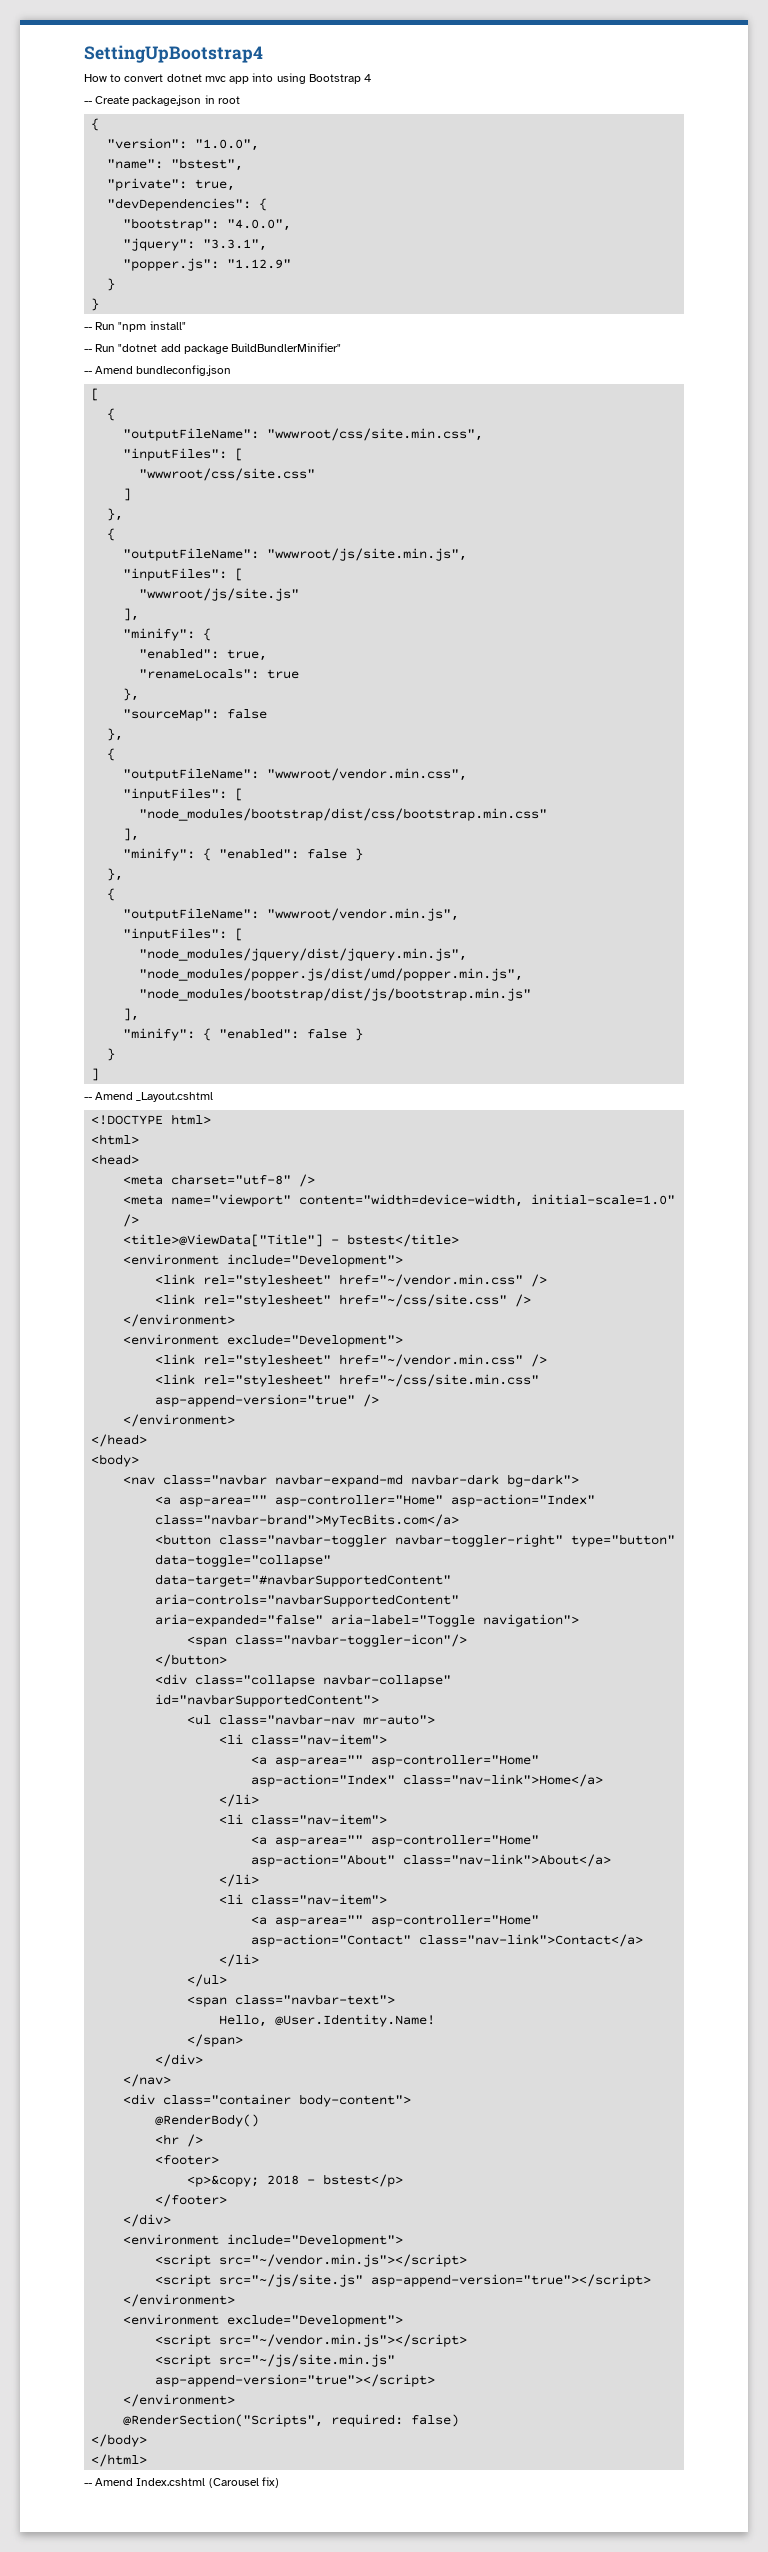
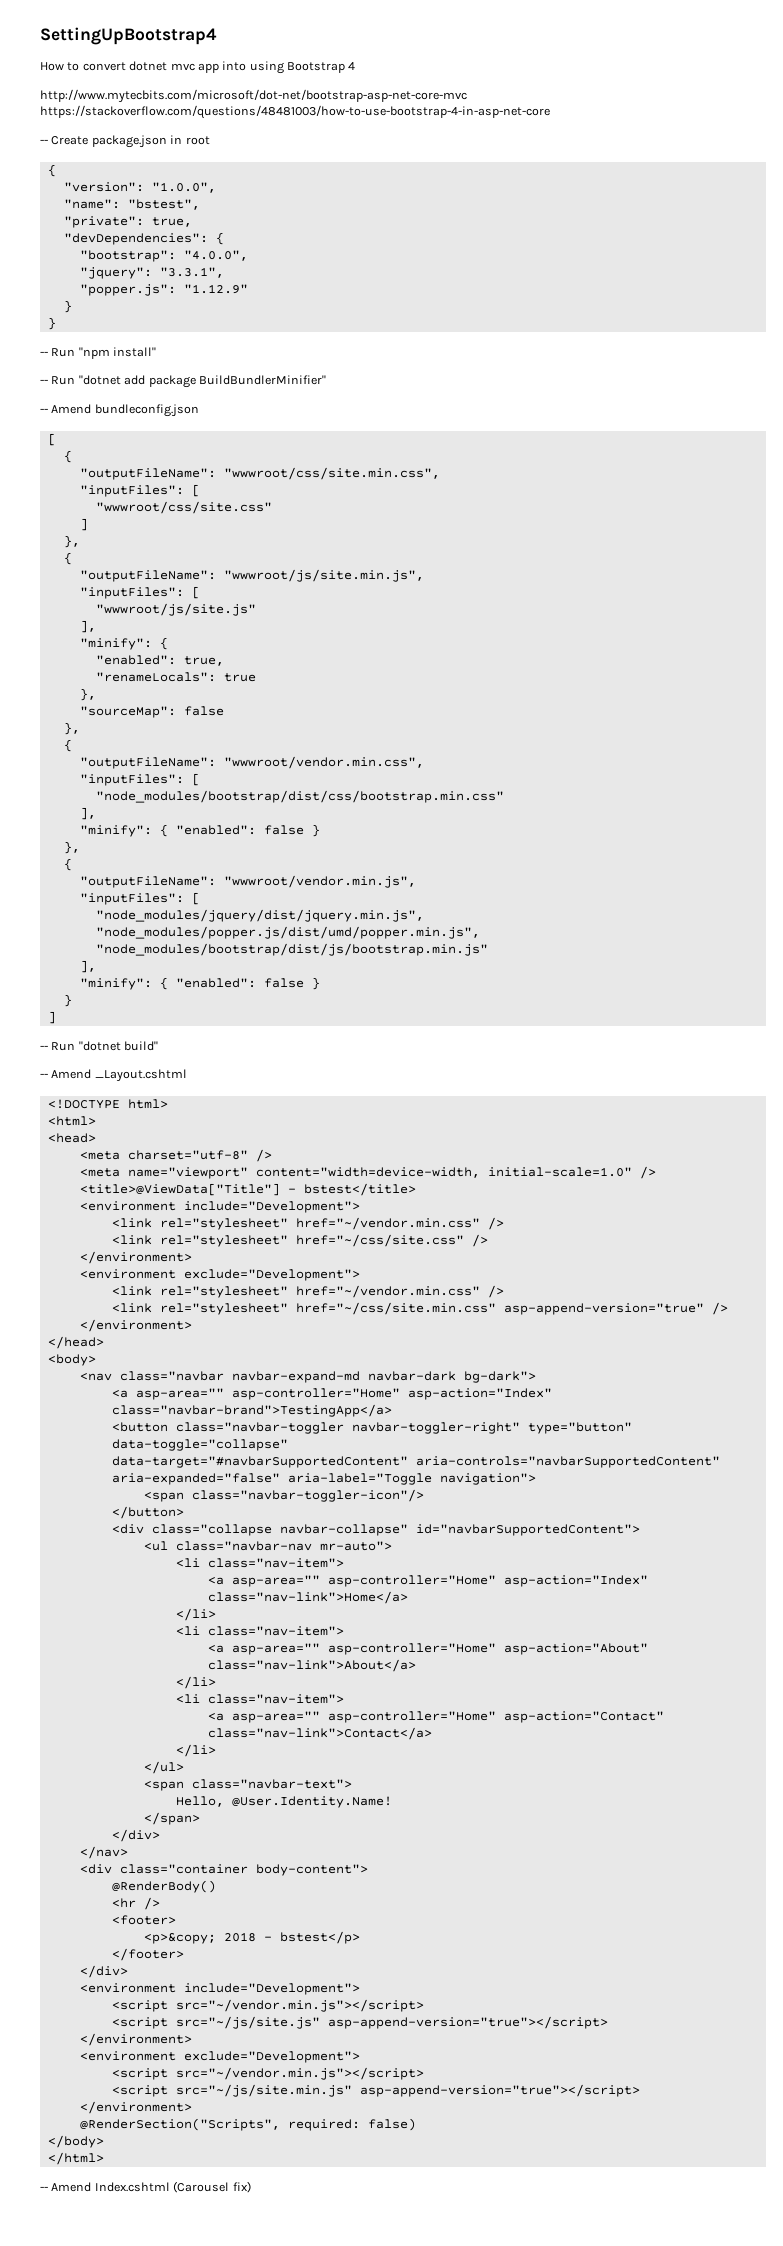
(372, 78) none -> [40,89,467,103] [40,105,550,119] // http://www.mytecbits.com/microsoft/dot-net/bootstrap-asp-net-core-mvc https://stackoverflow.com/questions/48481003/how-to-use-bootstrap-4-in-asp-net-core
(100, 1074) none -> [40,1041,159,1051] // -- Run "dotnet build"
[155,1514,460,1527] class="navbar-brand">MyTecBits.com</a> -> [111,1404,392,1417] class="navbar-brand">TestingApp</a>

